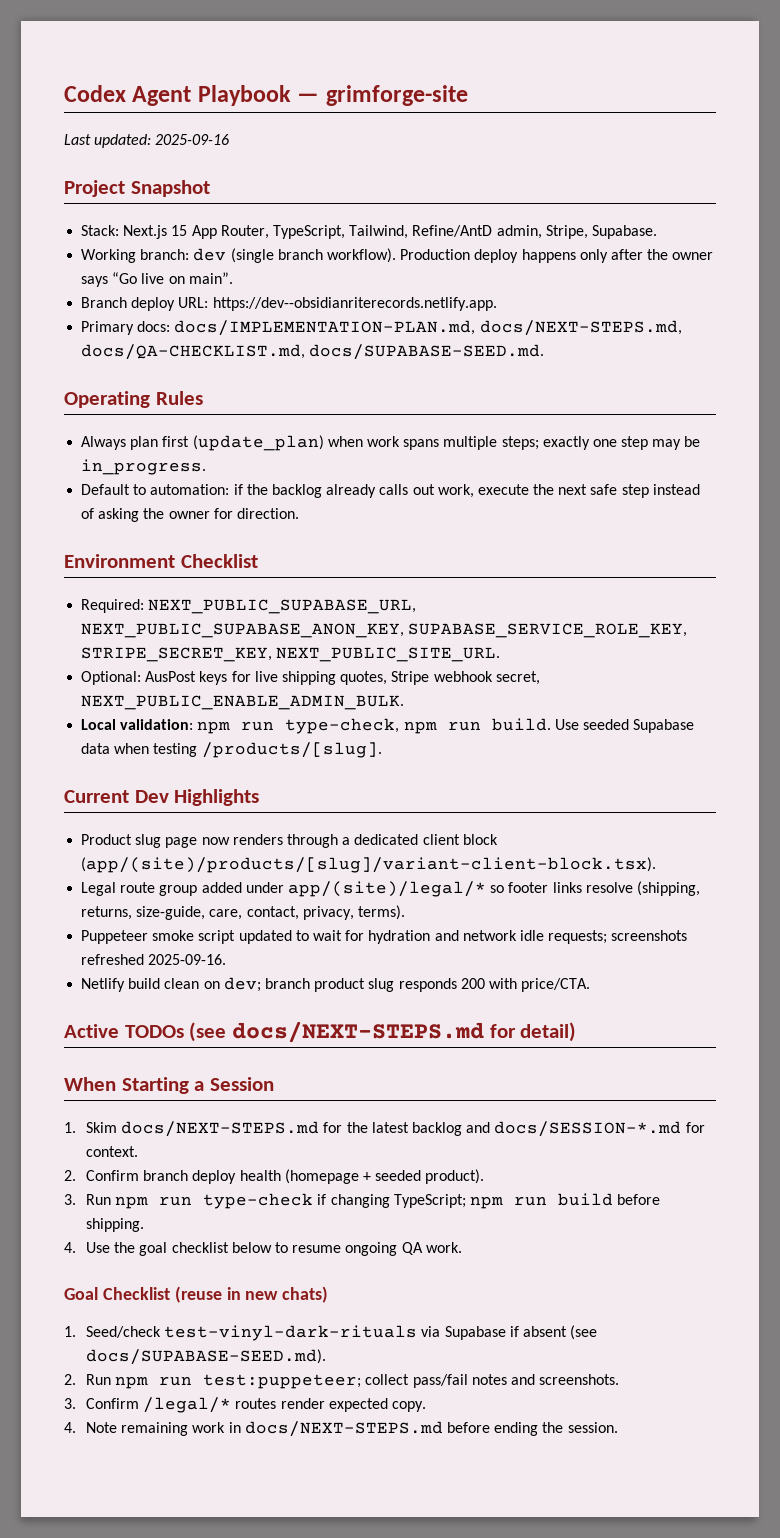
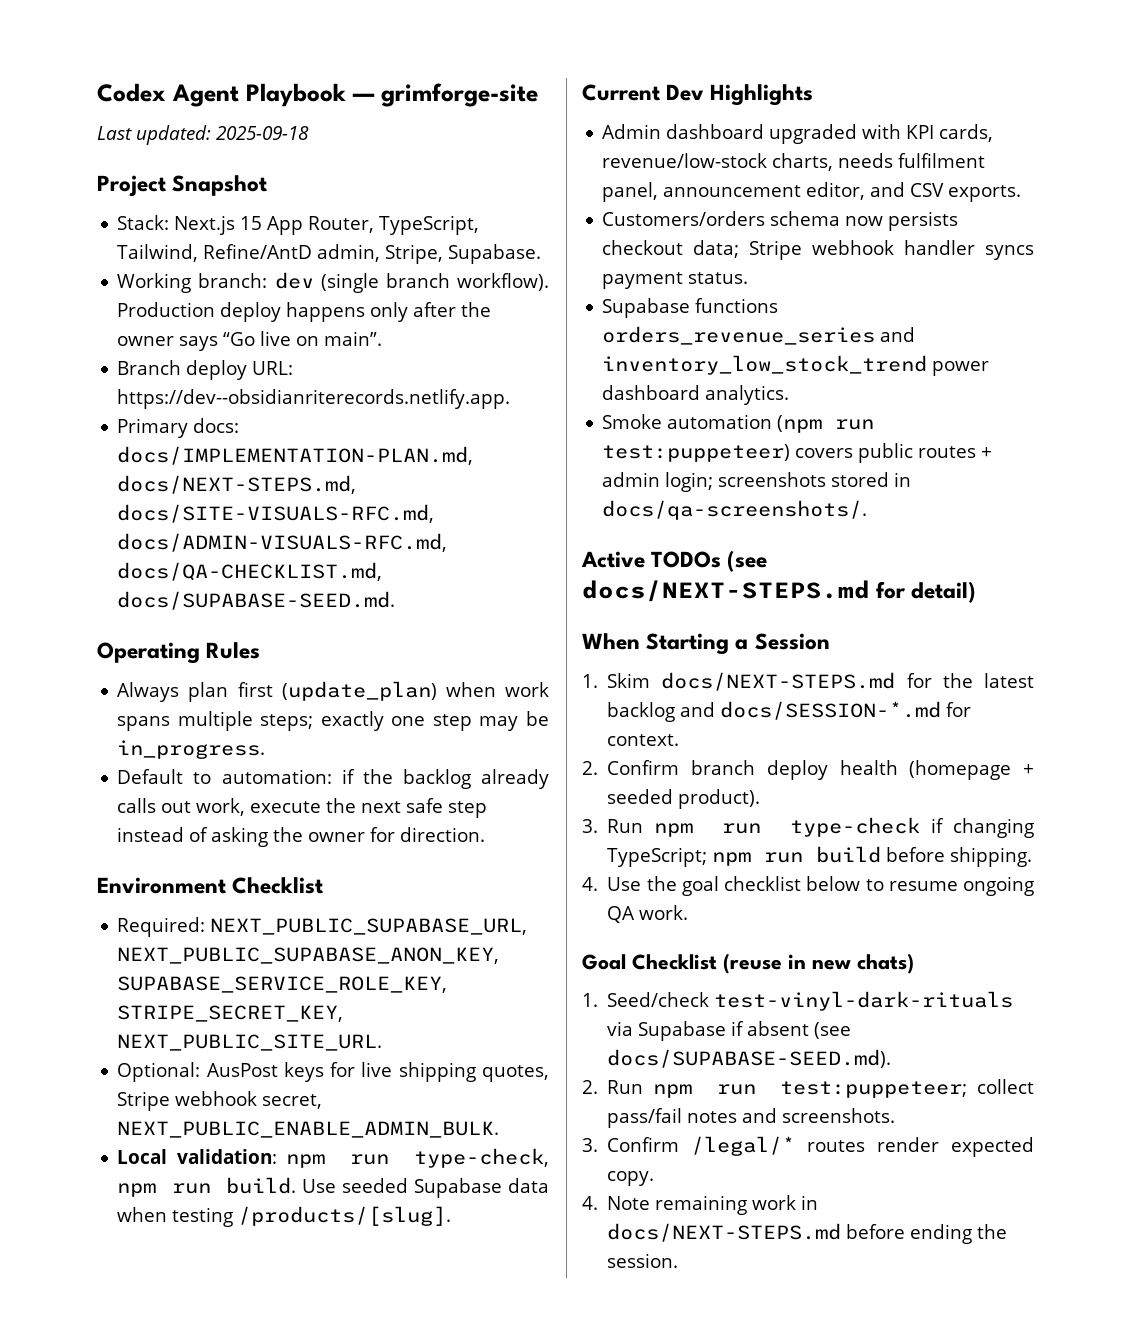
[155,134,230,145] 2025-09-16 -> [216,126,309,140] 2025-09-18
(682, 328) none -> [117,504,435,523] [117,533,448,552] docs/SITE-VISUALS-RFC.md, docs/ADMIN-VISUALS-RFC.md,
[81,834,498,848] [81,857,657,873] [81,881,700,897] [81,905,405,920] [81,930,688,944] [81,954,227,965] [81,977,591,992] Product slug page now renders through a dedicated client block (app/(site)/products/[slug]/variant-client-block.tsx). // Legal route group added under app/(site)/legal/* so footer links resolve (shipping, returns, size-guide, care, contact, privacy, terms). // Puppeteer smoke script updated to wait for hydration and network idle requests; screenshots refreshed 2025-09-16. // Netlify build clean on dev; branch product slug responds 200 with price/CTA. -> [602,124,994,144] [602,153,986,171] [602,182,1022,202] [602,211,959,231] [602,240,1034,260] [602,272,749,289] [602,298,779,318] [602,326,916,345] [602,355,990,376] [602,385,790,405] [602,414,875,433] [602,443,993,463] [602,472,912,492] [602,500,868,520] Admin dashboard upgraded with KPI cards, revenue/low-stock charts, needs fulfilment panel, announcement editor, and CSV exports. // Customers/orders schema now persists checkout data; Stripe webhook handler syncs payment status. // Supabase functions orders_revenue_series and inventory_low_stock_trend power dashboard analytics. // Smoke automation (npm run test:puppeteer) covers public routes + admin login; screenshots stored in docs/qa-screenshots/.

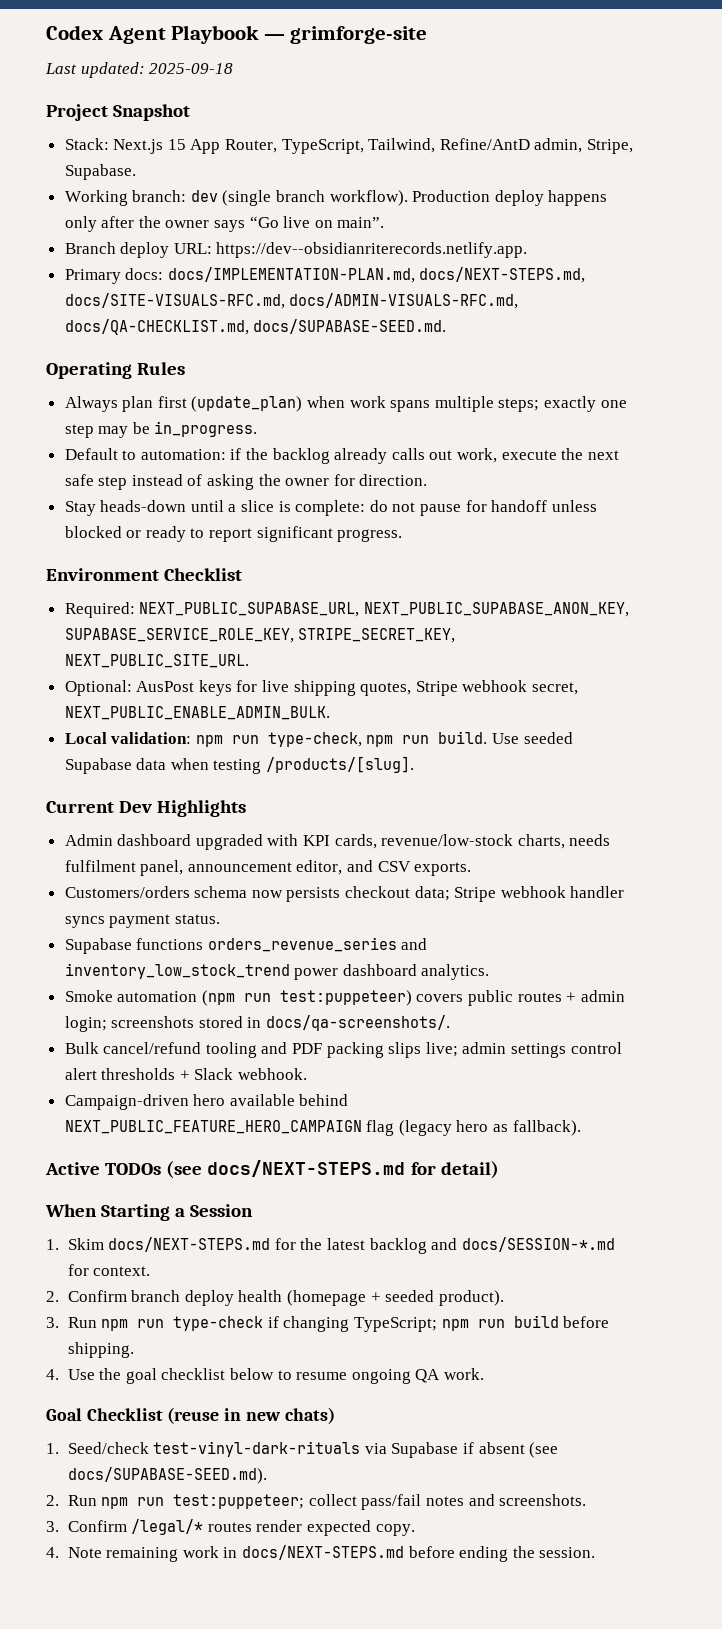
(486, 834) none -> [64,500,597,516] [64,526,403,542] // Stay heads-down until a slice is complete: do not pause for handoff unless blocked or ready to report significant progress.
(868, 510) none -> [64,1042,622,1058] [64,1068,308,1080] [64,1094,349,1110] [64,1120,581,1136] // Bulk cancel/refund tooling and PDF packing slips live; admin settings control alert thresholds + Slack webhook. // Campaign-driven hero available behind NEXT_PUBLIC_FEATURE_HERO_CAMPAIGN flag (legacy hero as fallback).

